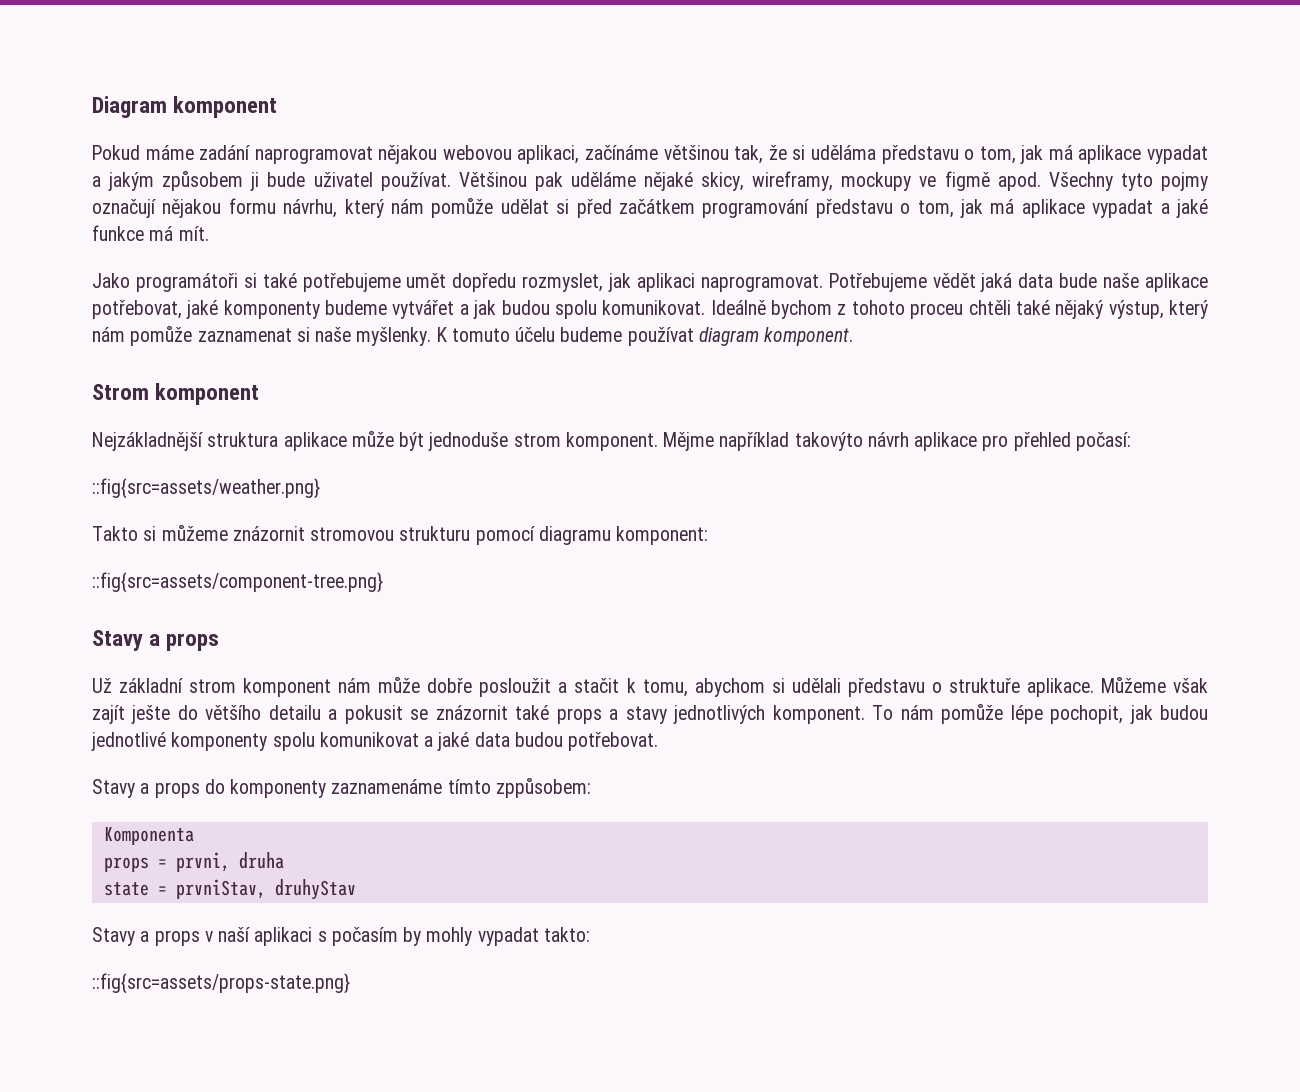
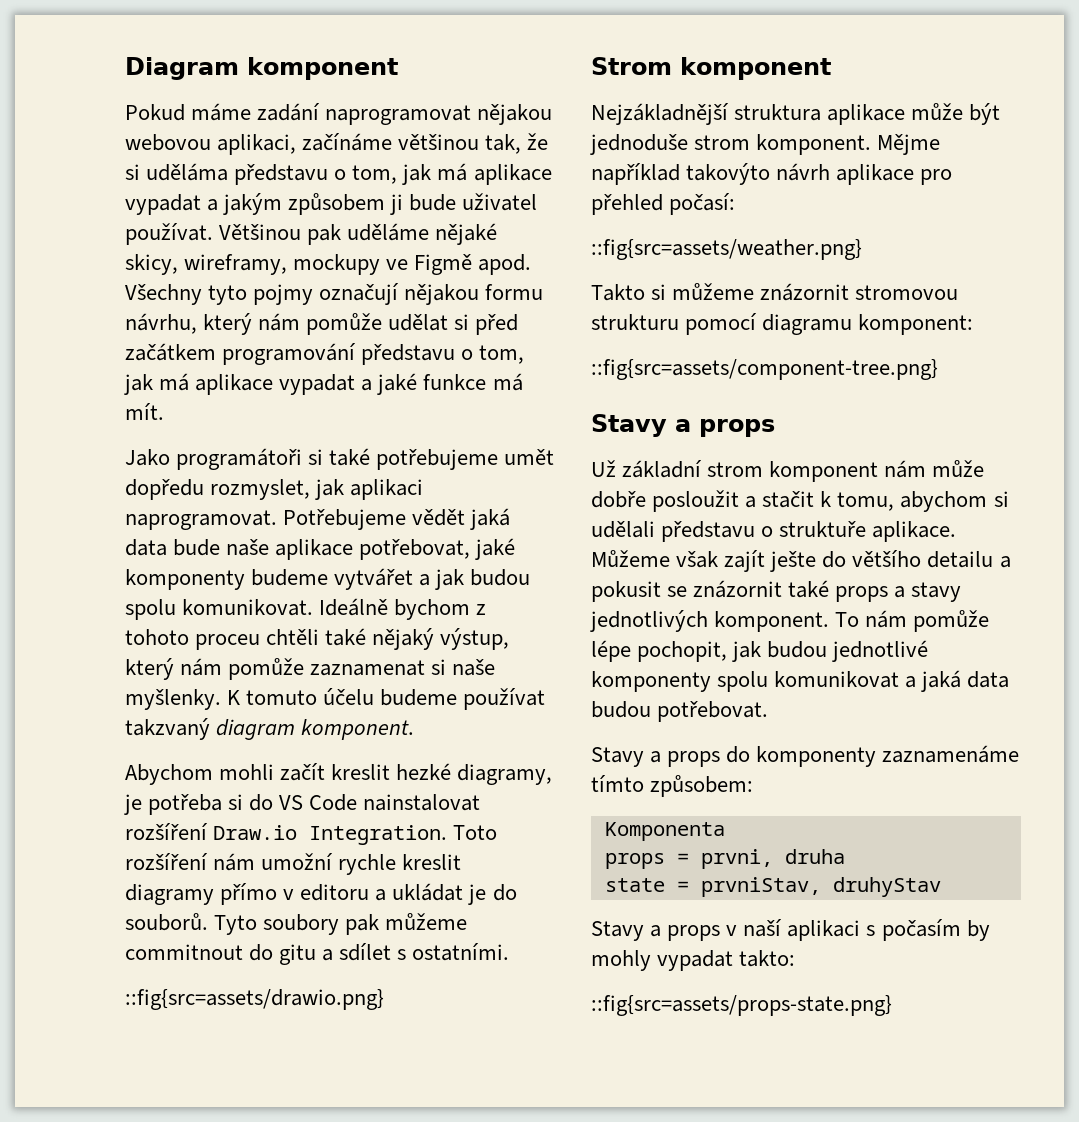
[944,171,990,191] figmě -> [414,254,473,275] Figmě
(694, 336) none -> [125,718,210,740] takzvaný
(854, 336) none -> [125,763,553,785] [124,794,481,815] [125,823,498,845] [125,853,462,875] [125,883,517,905] [125,913,468,935] [125,943,510,965] [125,989,384,1010] // Abychom mohli začít kreslit hezké diagramy, je potřeba si do VS Code nainstalovat rozšíření Draw.io Integration. Toto rozšíření nám umožní rychle kreslit diagramy přímo v editoru a ukládat je do souborů. Tyto soubory pak můžeme commitnout do gitu a sdílet s ostatními. // ::fig{src=assets/drawio.png}
[437,732,470,751] jaké -> [921,670,962,692] jaká
[495,778,591,798] zppůsobem: -> [650,775,754,797] způsobem:

